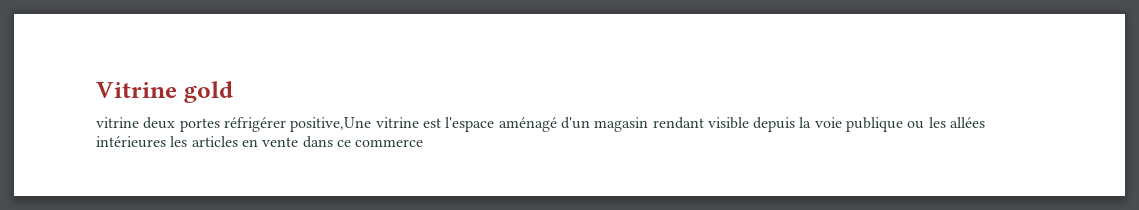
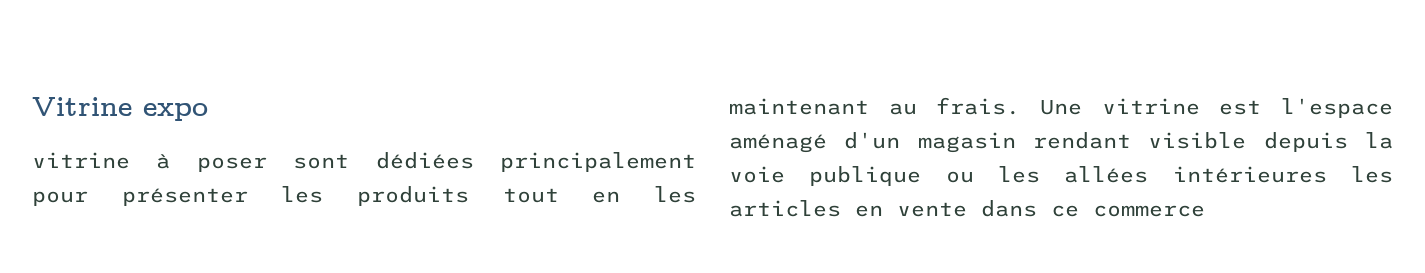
[183,81,233,103] [96,117,372,132] gold // vitrine deux portes réfrigérer positive,Une -> [143,103,208,121] [32,152,696,172] [32,186,696,206] [729,97,1082,115] expo // vitrine à poser sont dédiées principalement pour présenter les produits tout en les maintenant au frais. Une

